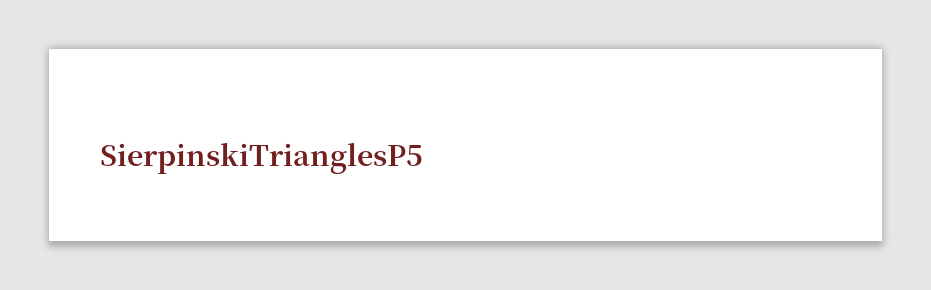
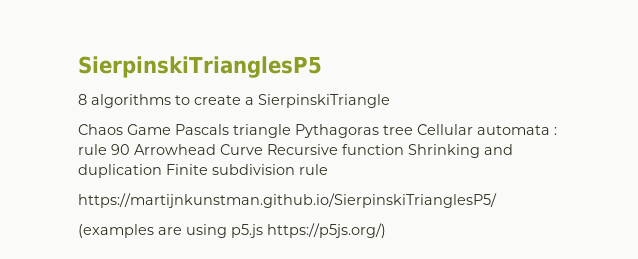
(423, 158) none -> [78,94,390,108] [78,124,557,138] [78,144,513,158] [78,164,328,178] [78,193,497,208] [78,223,386,238] // 8 algorithms to create a SierpinskiTriangle // Chaos Game Pascals triangle Pythagoras tree Cellular automata : rule 90 Arrowhead Curve Recursive function Shrinking and duplication Finite subdivision rule // https://martijnkunstman.github.io/SierpinskiTrianglesP5/ // (examples are using p5.js https://p5js.org/)

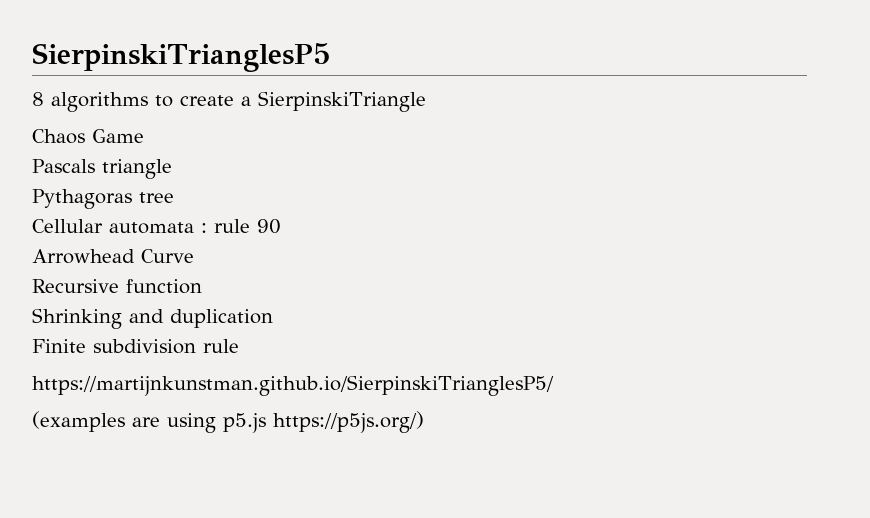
(171, 129) none -> (144, 136) //
(291, 131) none -> (172, 169) //
(413, 130) none -> (174, 197) //
(130, 149) none -> (281, 226) //
(263, 149) none -> (194, 256) //
(404, 149) none -> (202, 286) //
(162, 171) none -> (273, 318) //

